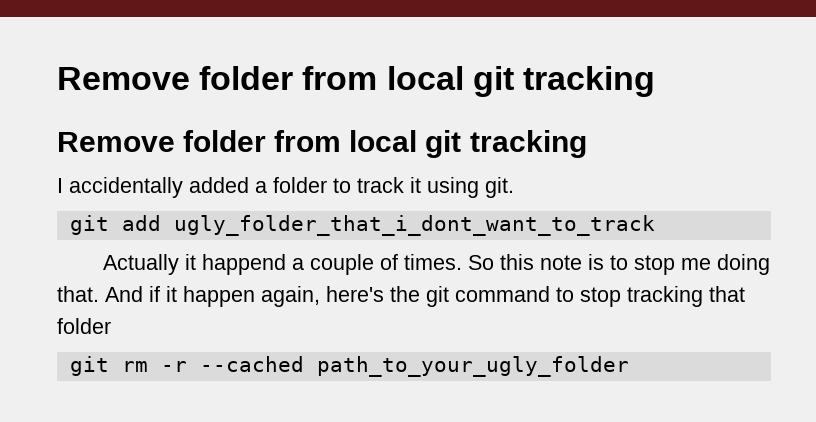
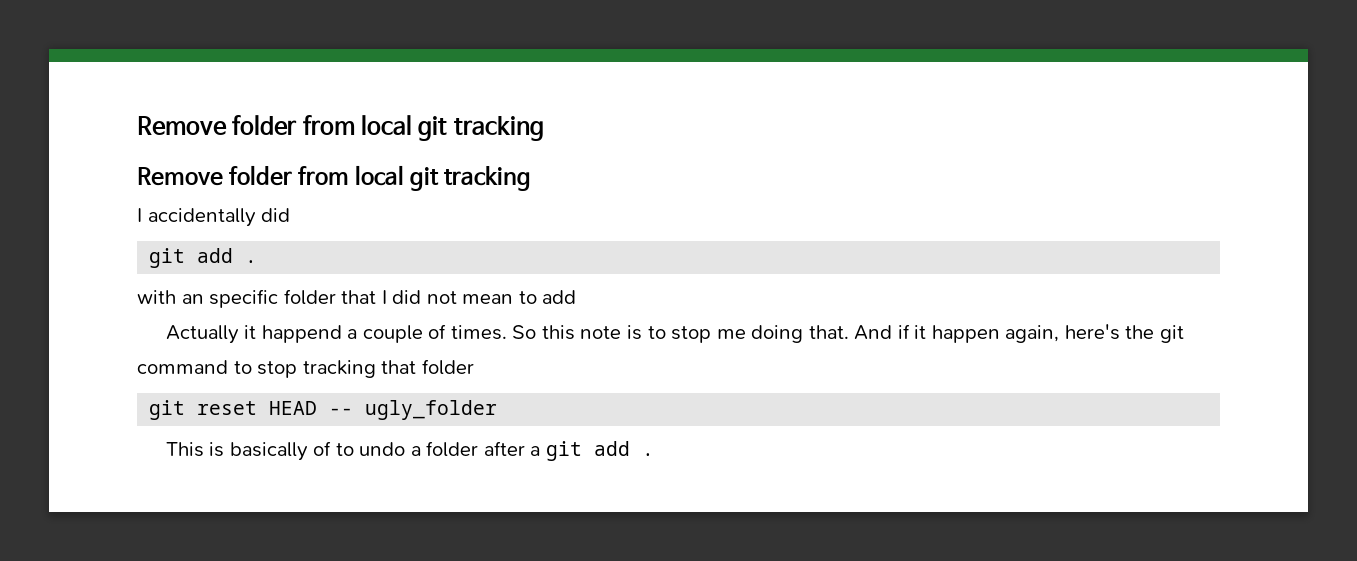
[189,177,514,198] [69,215,655,236] added a folder to track it using git. // git add ugly_folder_that_i_dont_want_to_track -> [261,208,291,222] [149,248,258,268] [137,289,577,308] did // git add . // with an specific folder that I did not mean to add
[121,356,629,377] rm -r --cached path_to_your_ugly_folder -> [197,400,498,420] [165,441,654,461] reset HEAD -- ugly_folder // This is basically of to undo a folder after a git add .

